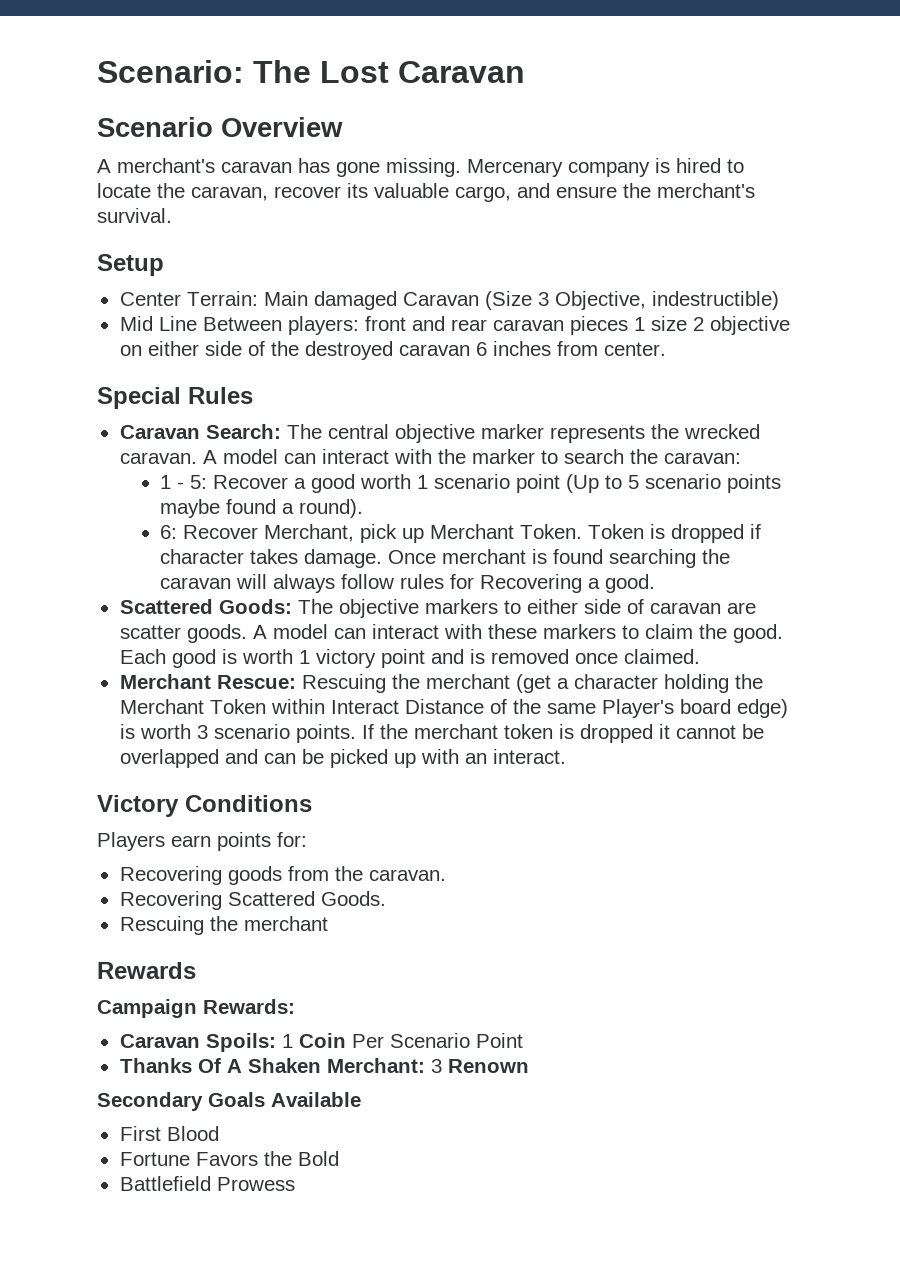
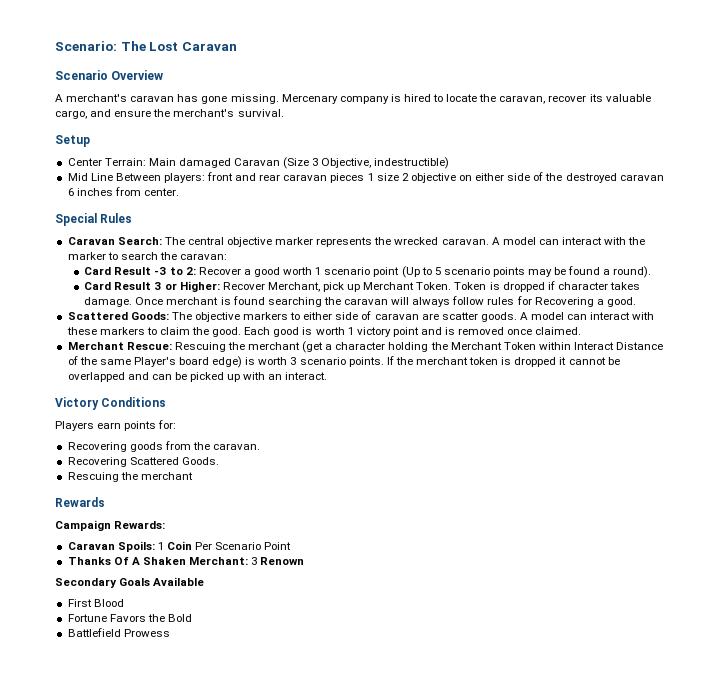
[160,475,208,489] 1 - 5: -> [84,267,196,275] Card Result -3 to 2:
[160,499,221,518] maybe -> [528,267,567,277] may be
[160,525,178,539] 6: -> [84,281,220,292] Card Result 3 or Higher:

